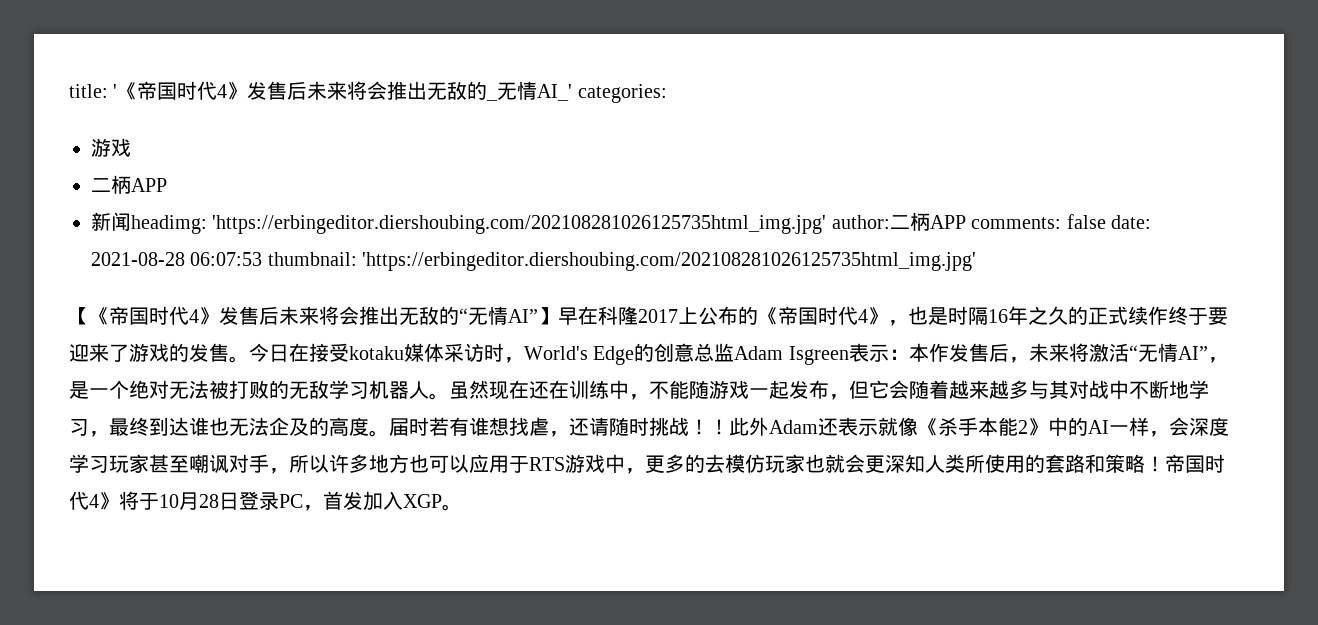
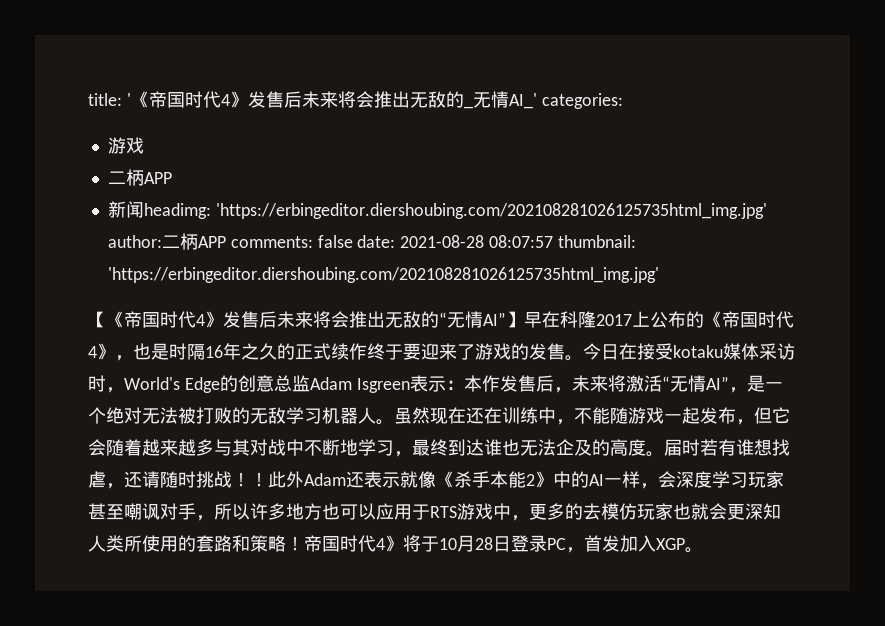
[190,252,263,266] 06:07:53 -> [489,235,554,248] 08:07:57

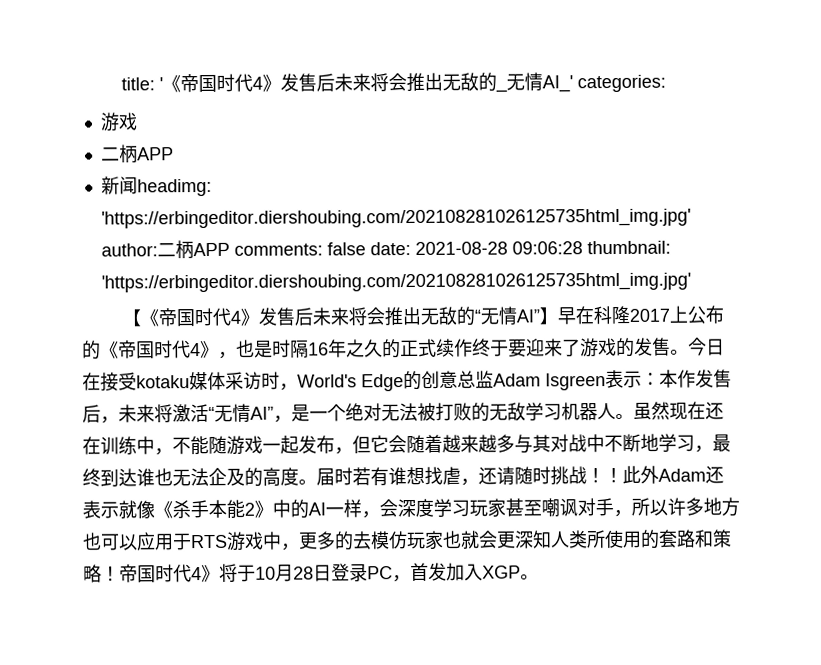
[489,235,554,248] 08:07:57 -> [511,241,583,255] 09:06:28

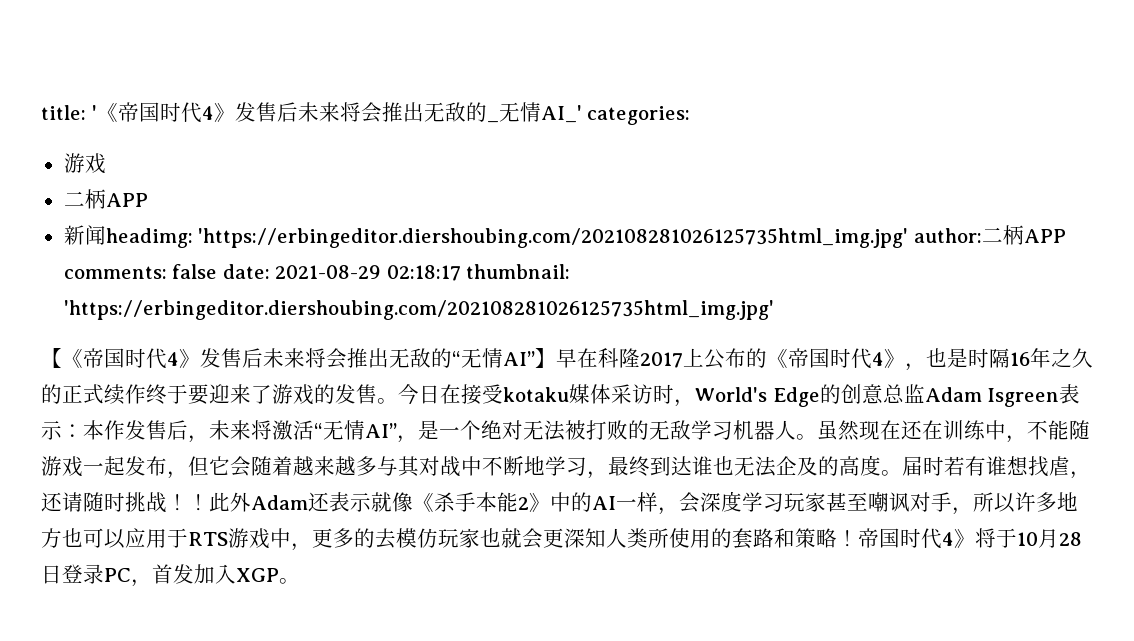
[414,241,583,255] 2021-08-28 09:06:28 -> [275,265,461,281] 2021-08-29 02:18:17

